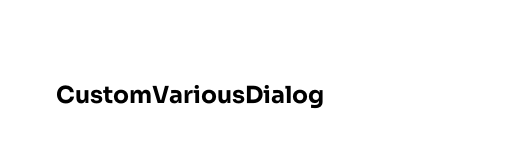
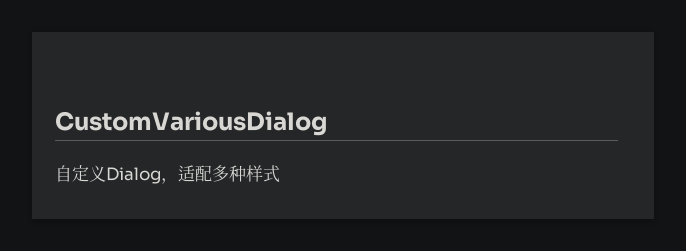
(324, 96) none -> [55,165,280,184] // 自定义Dialog，适配多种样式

